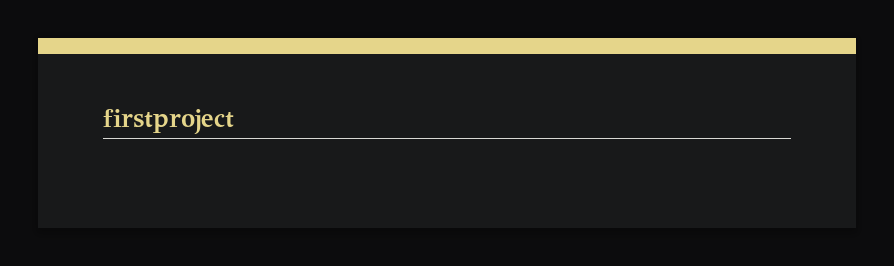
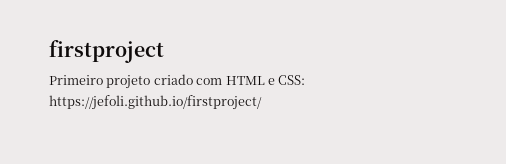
(234, 121) none -> [49,74,306,89] [49,95,262,110] // Primeiro projeto criado com HTML e CSS: https://jefoli.github.io/firstproject/

